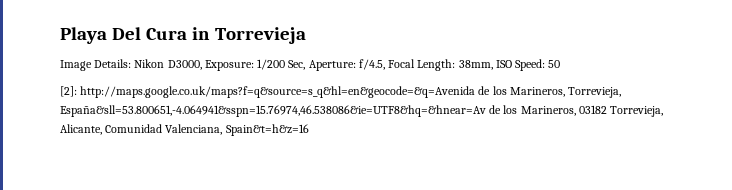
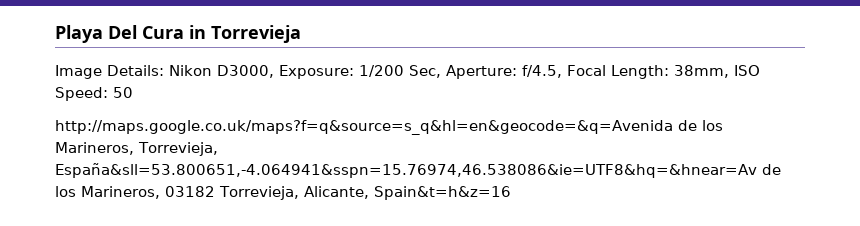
[60,86,77,97] [2]: -> (133, 92) none
[105,124,223,135] Comunidad Valenciana, -> (369, 192) none

